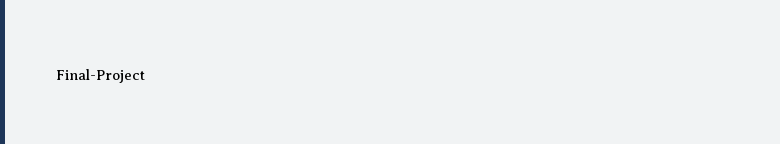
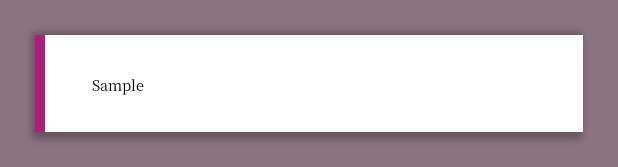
[56,69,145,83] Final-Project -> [92,79,144,95] Sample

